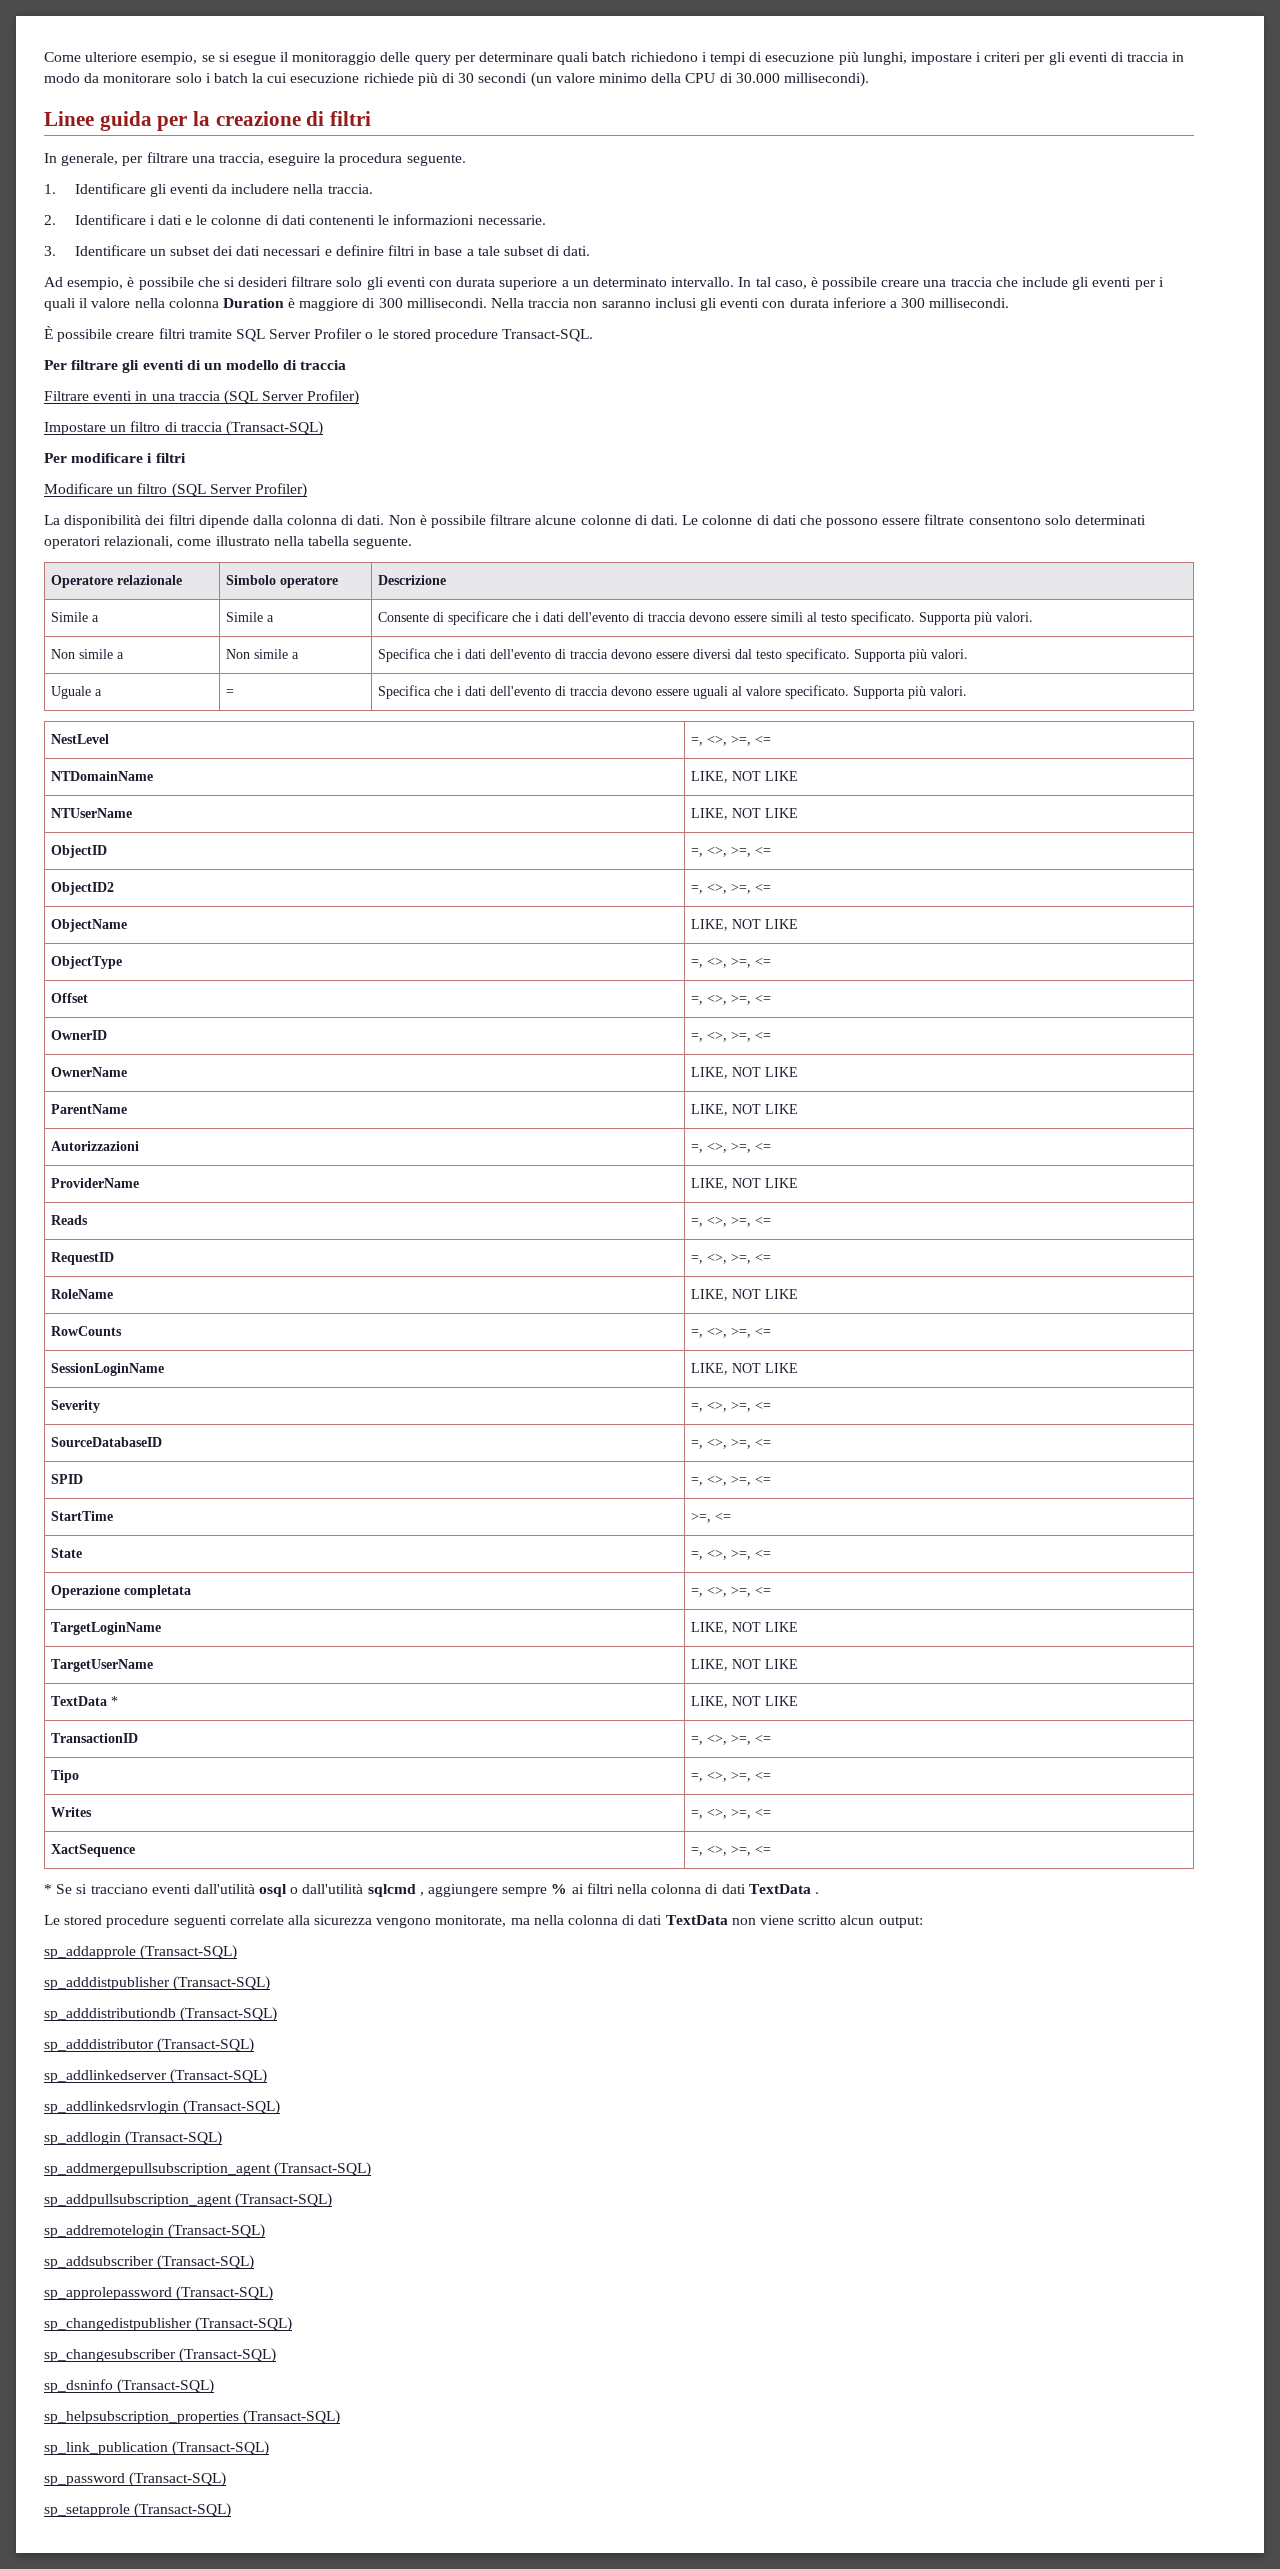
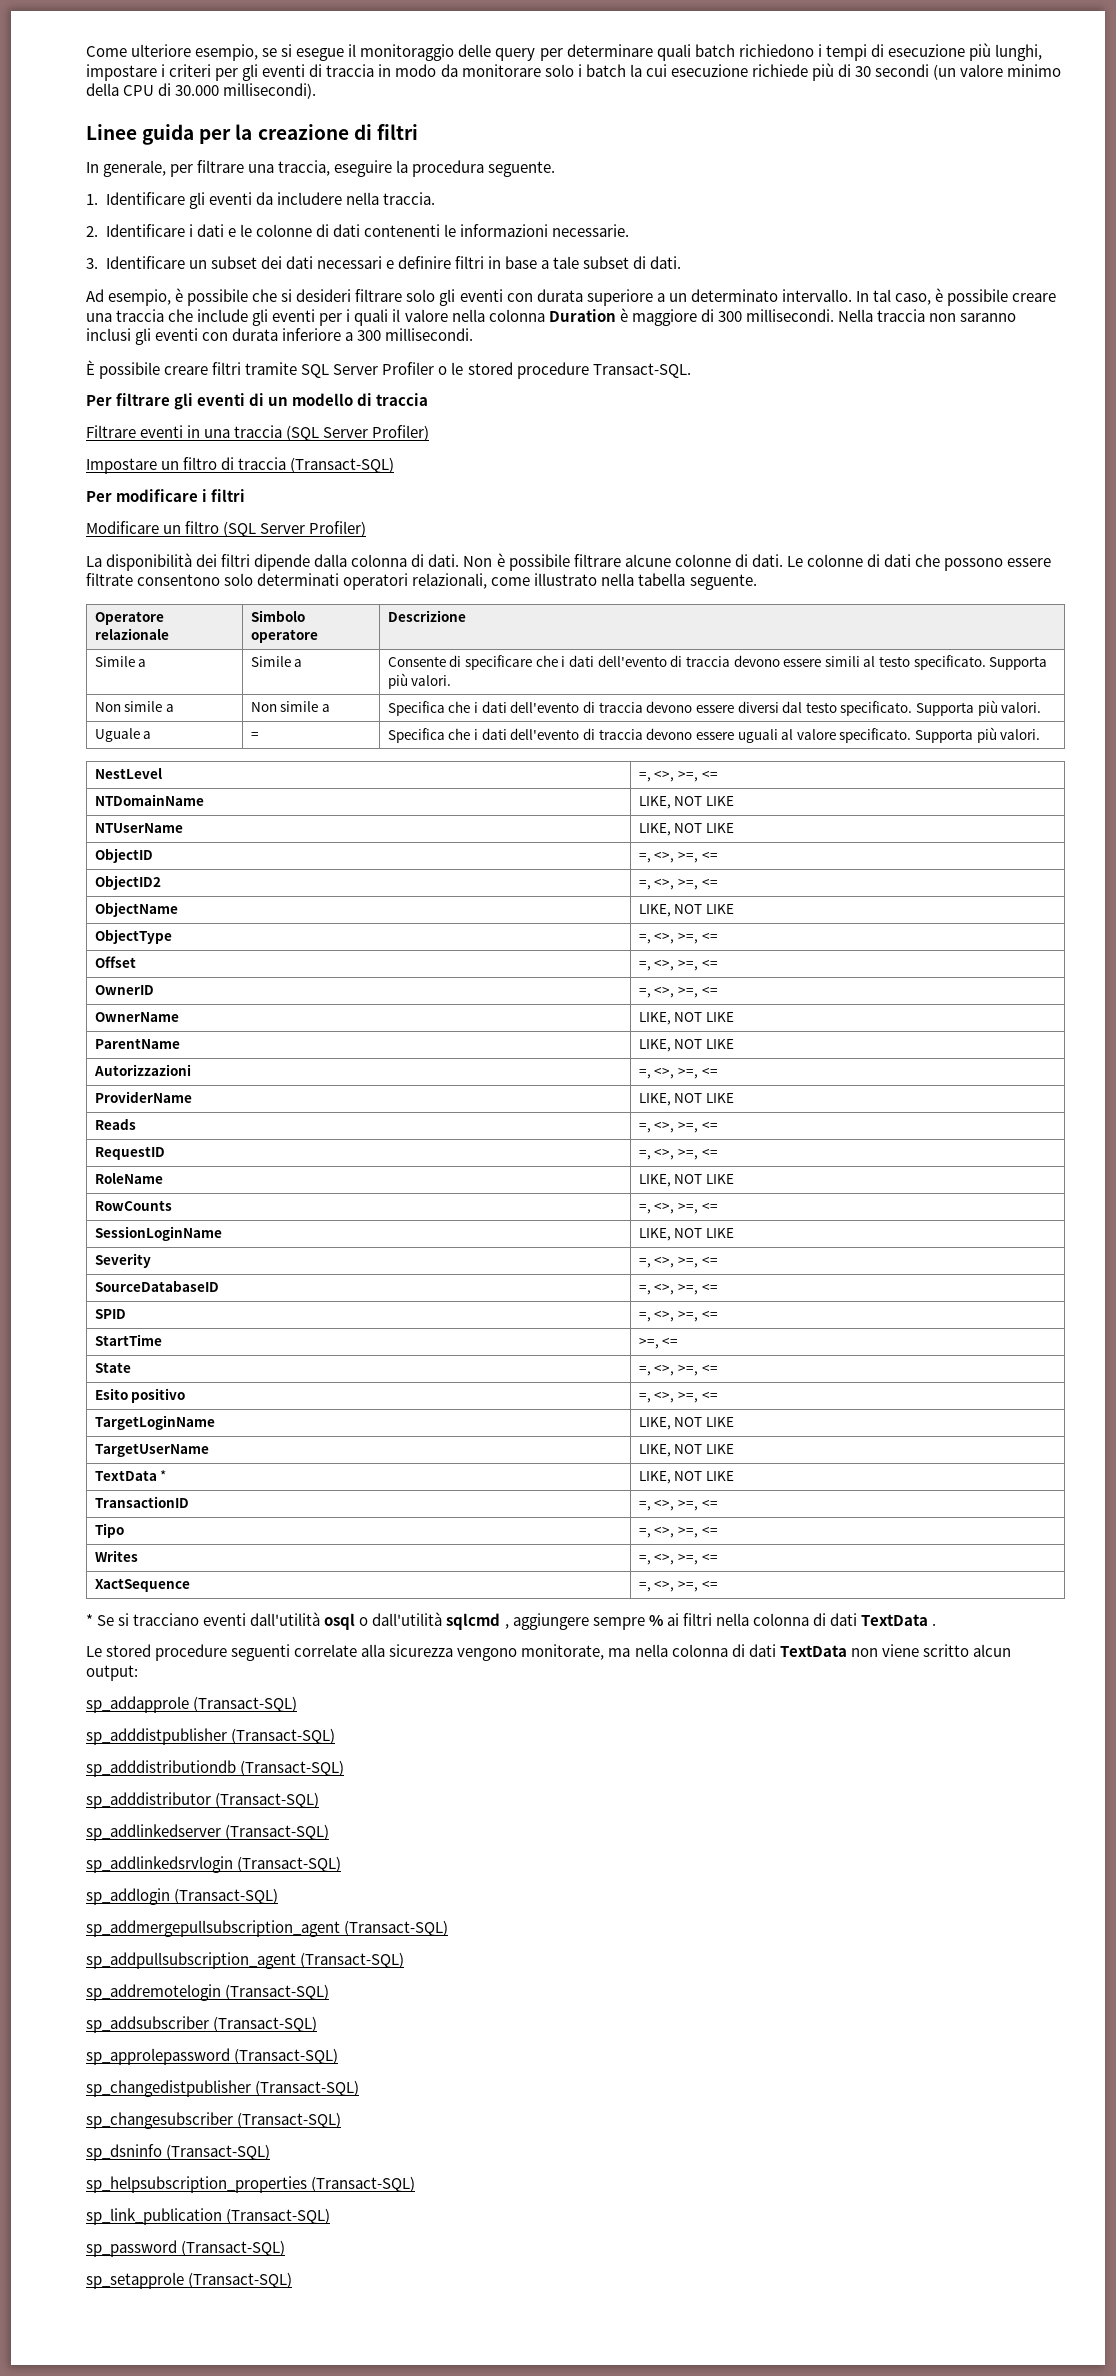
[50,1585,191,1598] Operazione completata -> [94,1388,186,1403] Esito positivo

